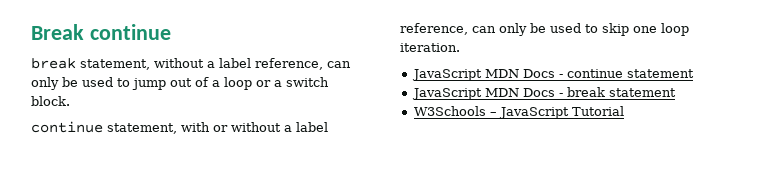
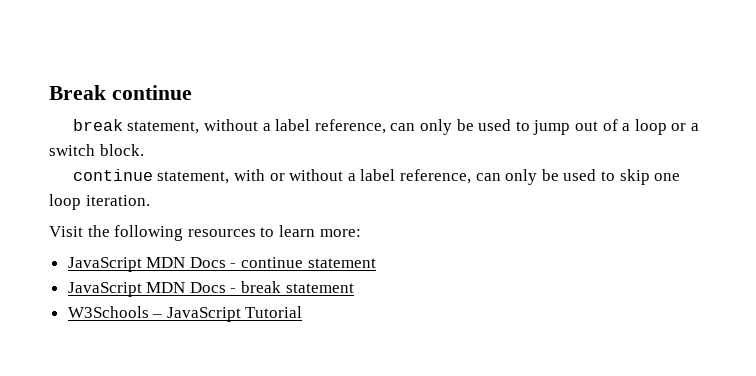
(460, 47) none -> [49,225,361,241] // Visit the following resources to learn more:

